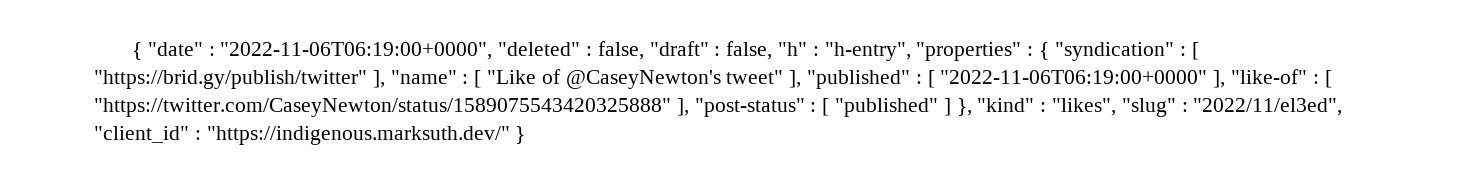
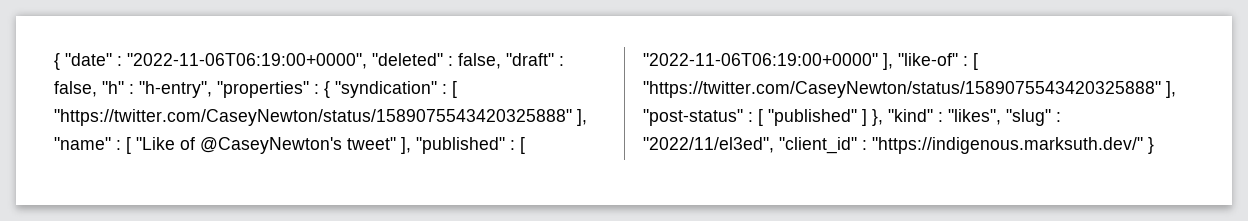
[94,70,367,89] "https://brid.gy/publish/twitter" -> [54,109,572,126] "https://twitter.com/CaseyNewton/status/1589075543420325888"

